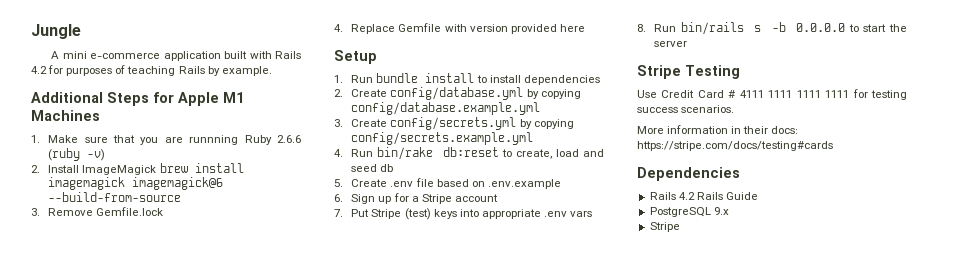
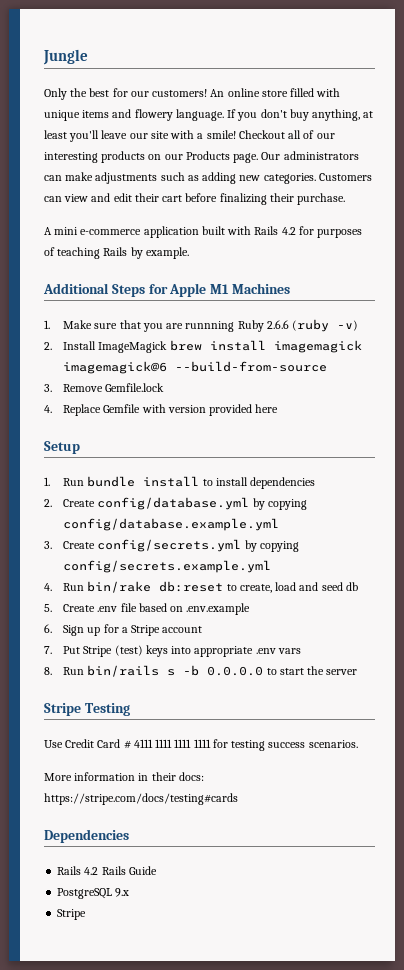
(81, 31) none -> [44,88,341,100] [44,109,374,121] [44,130,335,142] [44,151,359,163] [44,172,372,184] [44,193,346,205] // Only the best for our customers! An online store filled with unique items and flowery language. If you don't buy anything, at least you'll leave our site with a smile! Checkout all of our interesting products on our Products page. Our administrators can make adjustments such as adding new categories. Customers can view and edit their cart before finalizing their purchase.

